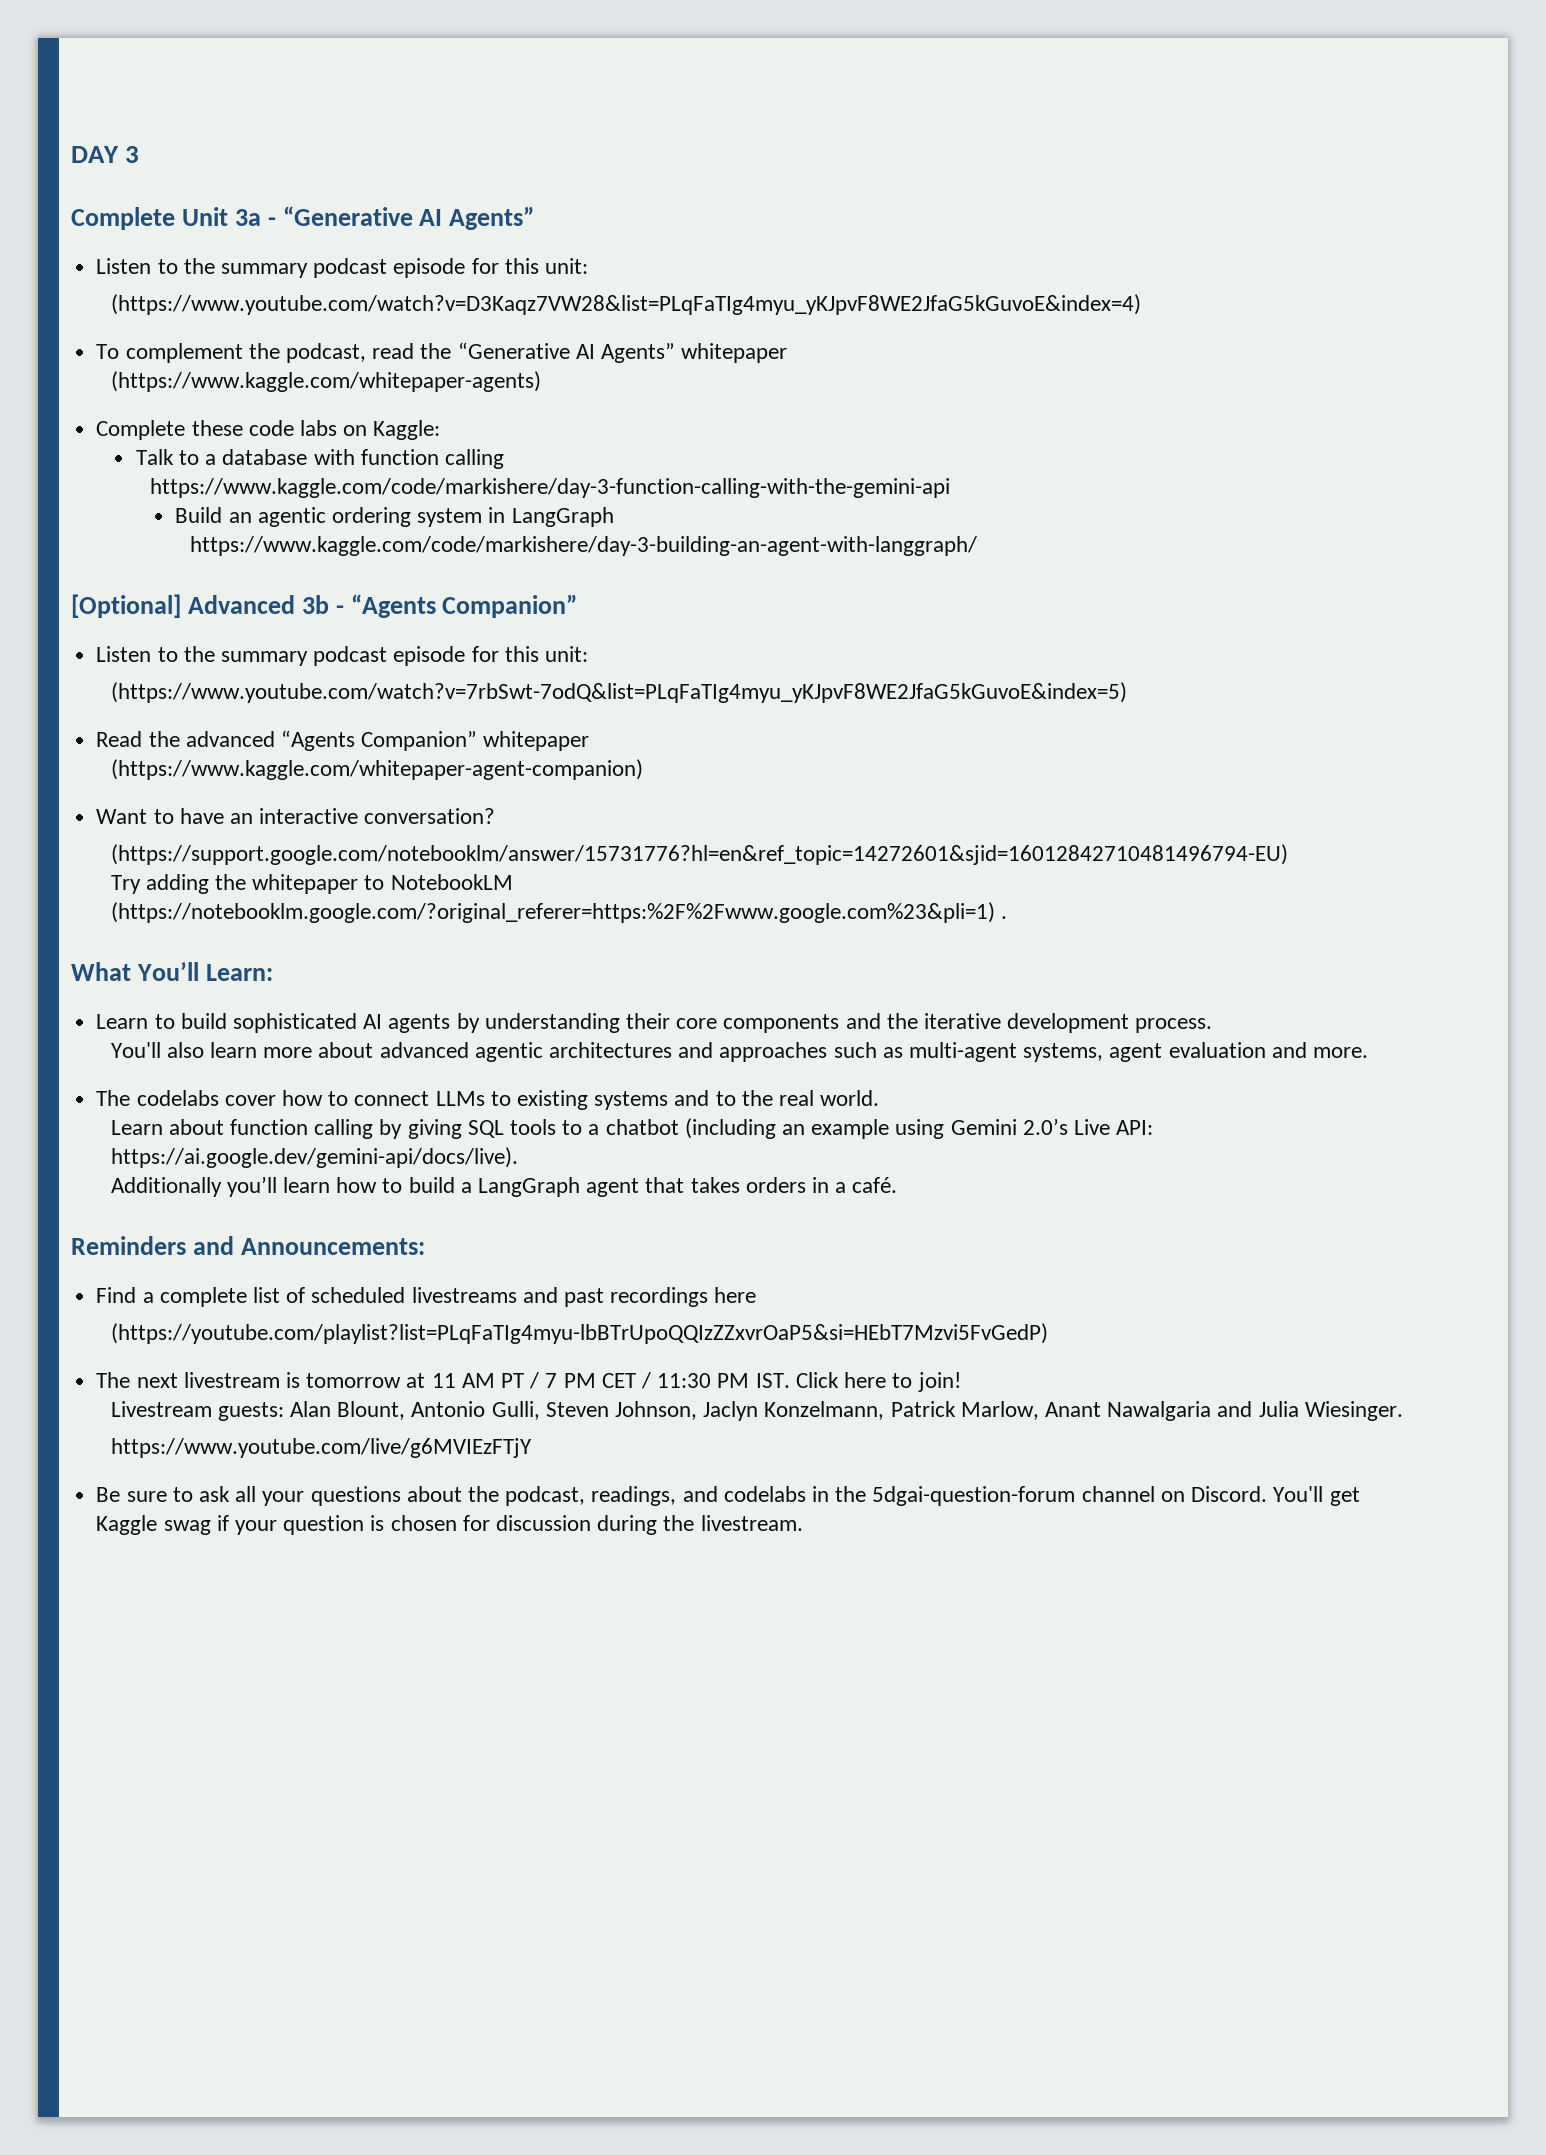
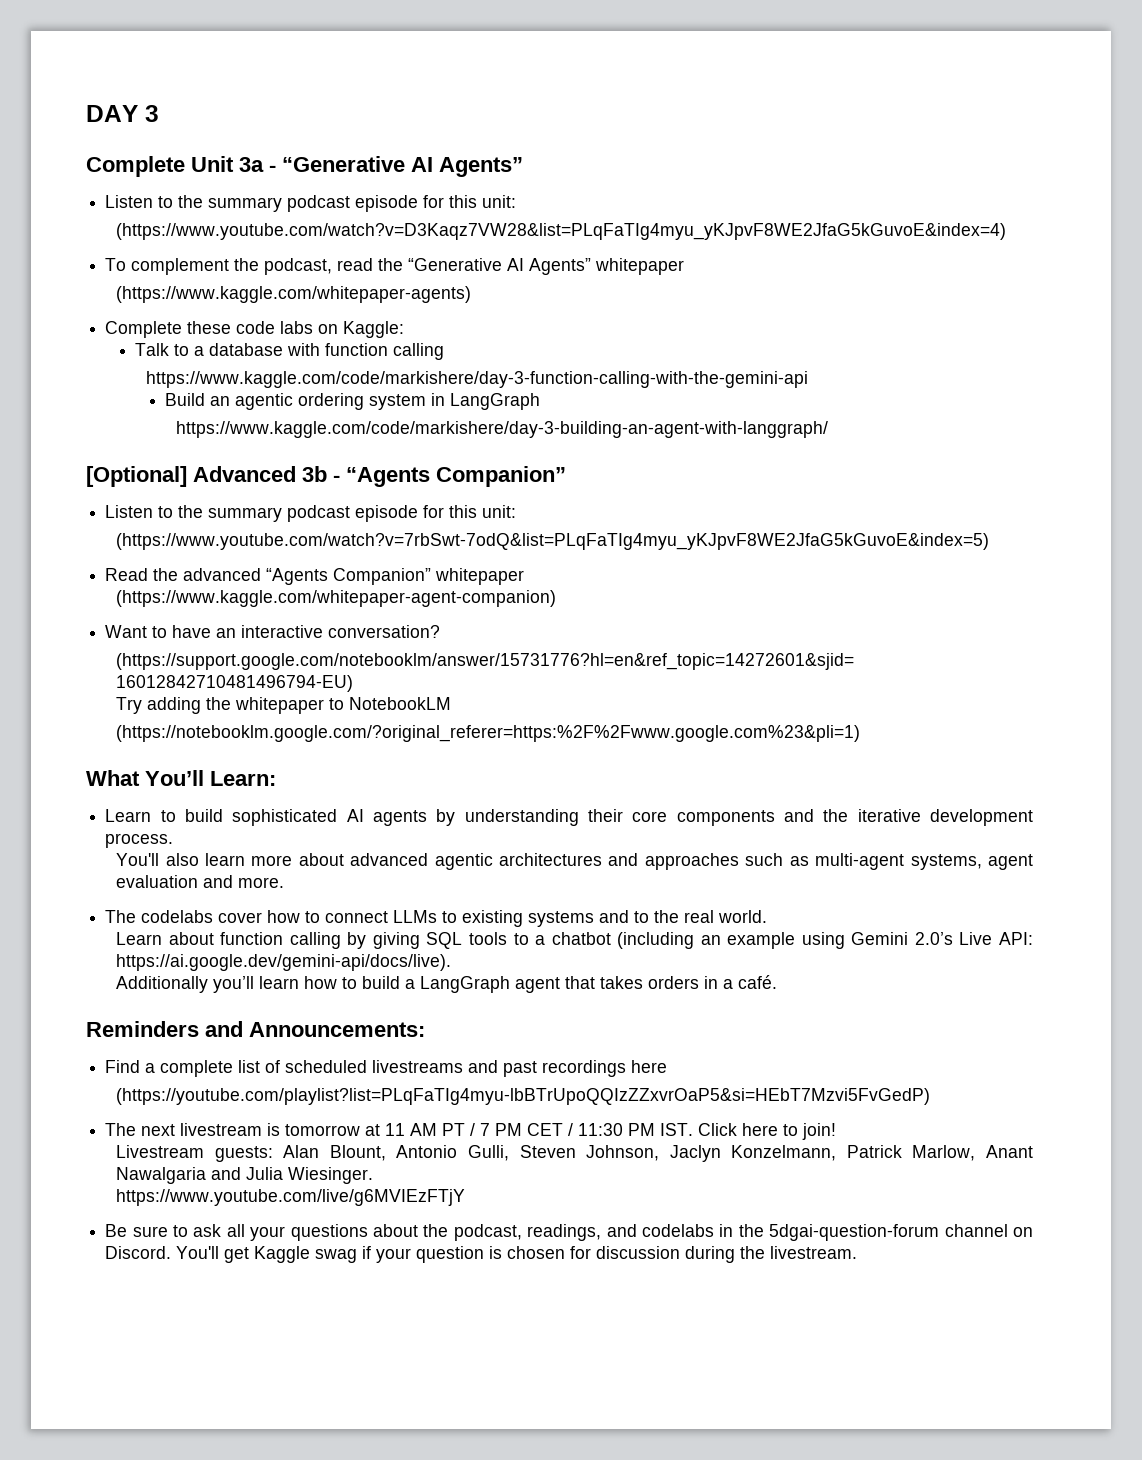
[1000,916,1007,919] . -> (861, 733) none

